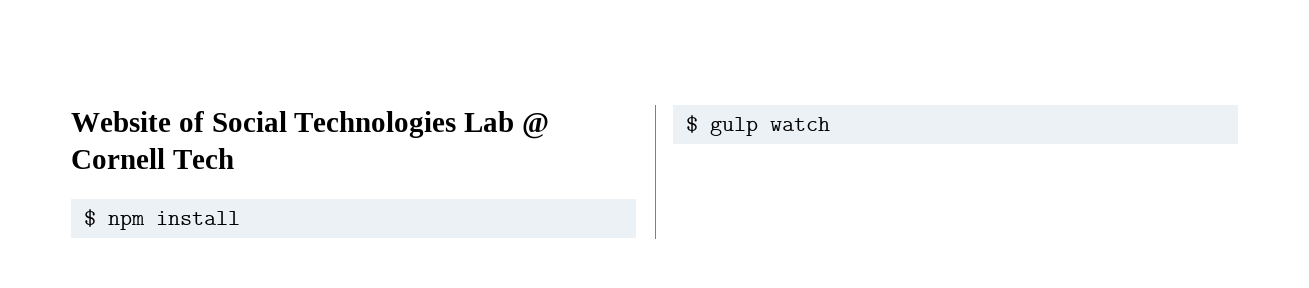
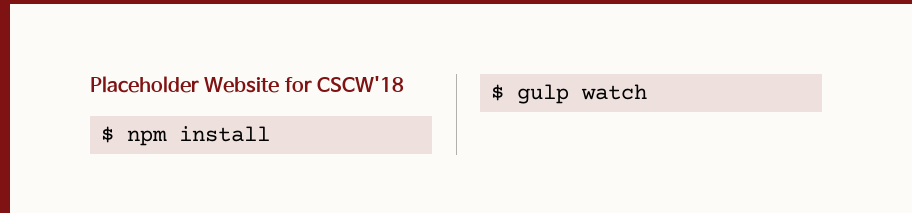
[71,111,550,139] [71,148,234,169] Website of Social Technologies Lab @ Cornell Tech -> [90,76,405,93] Placeholder Website for CSCW'18

